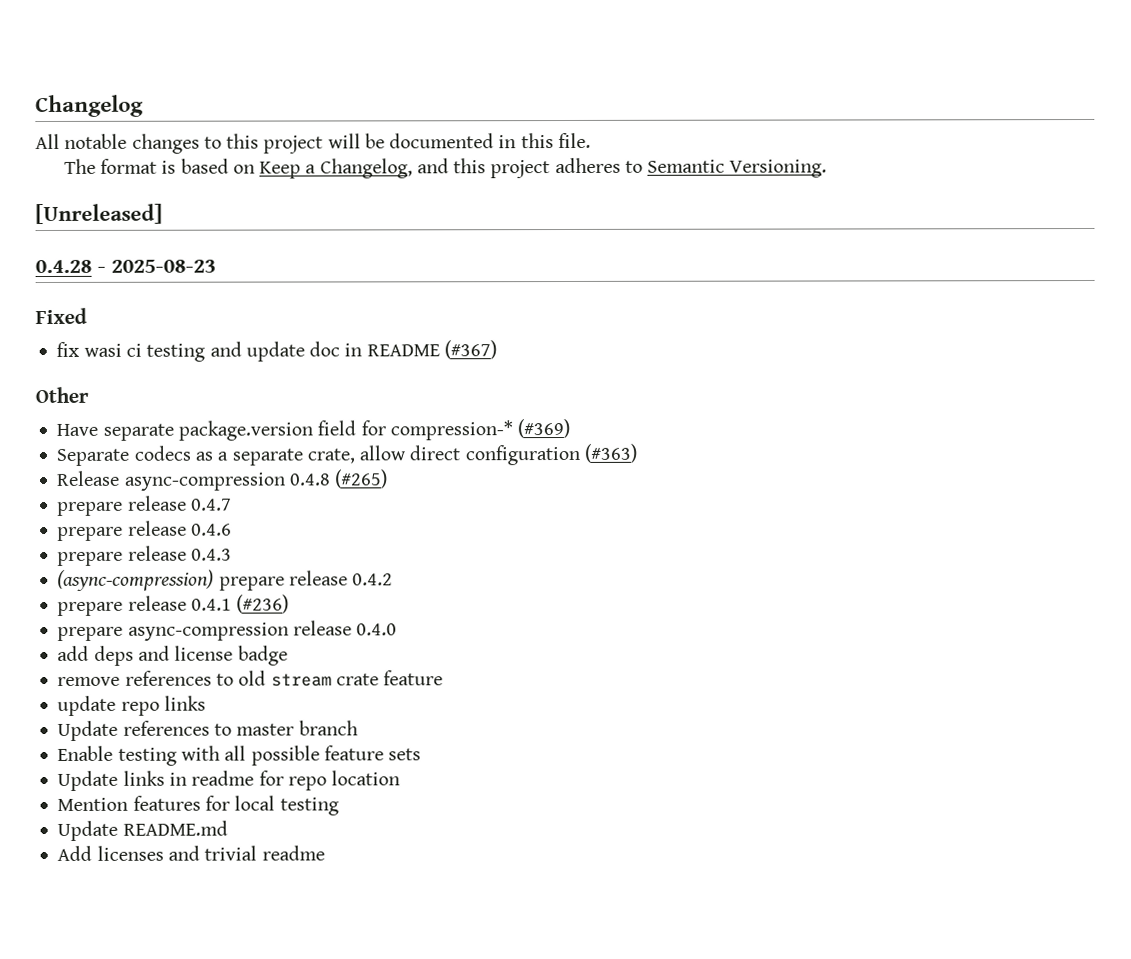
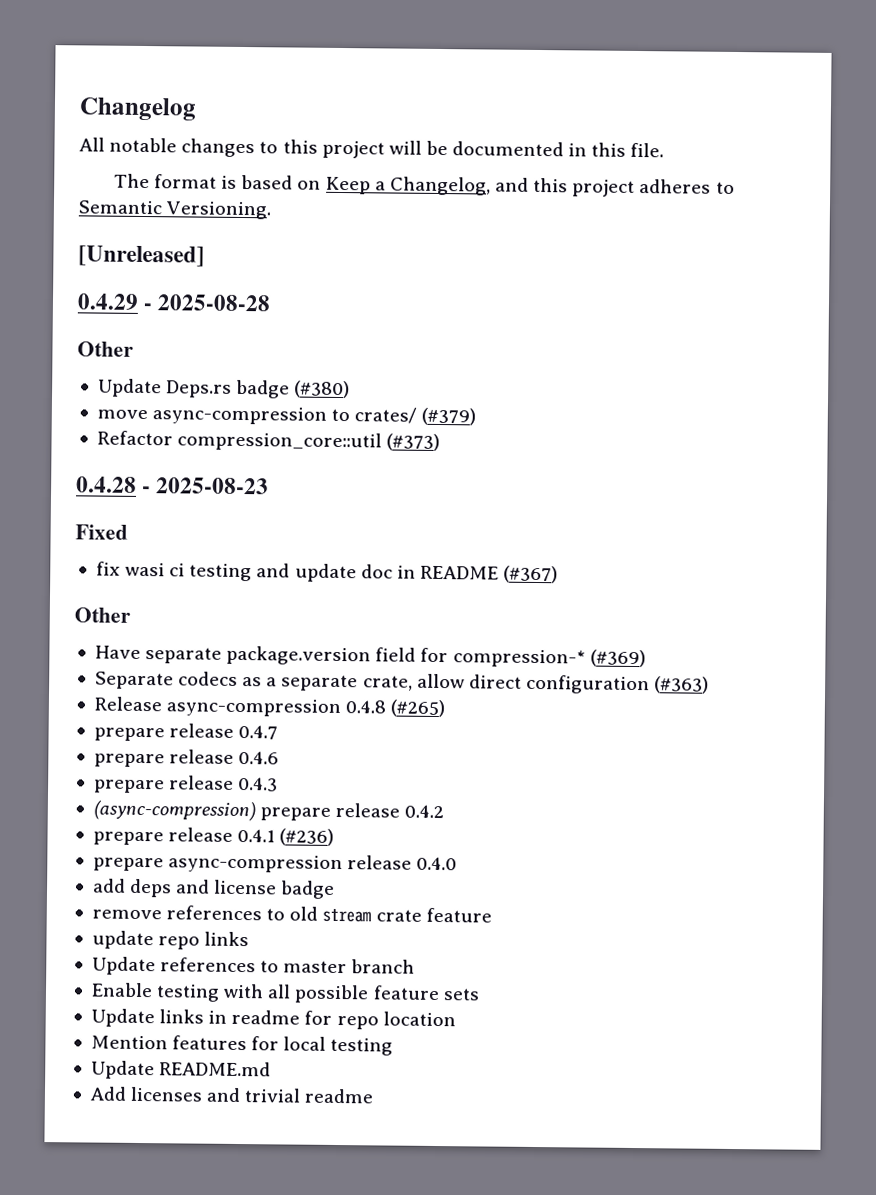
(163, 214) none -> [77,293,272,312] [77,341,134,357] [97,378,351,399] [96,406,477,426] [96,430,441,452] // 0.4.29 - 2025-08-28 // Other // Update Deps.rs badge (#380) // move async-compression to crates/ (#379) // Refactor compression_core::util (#373)

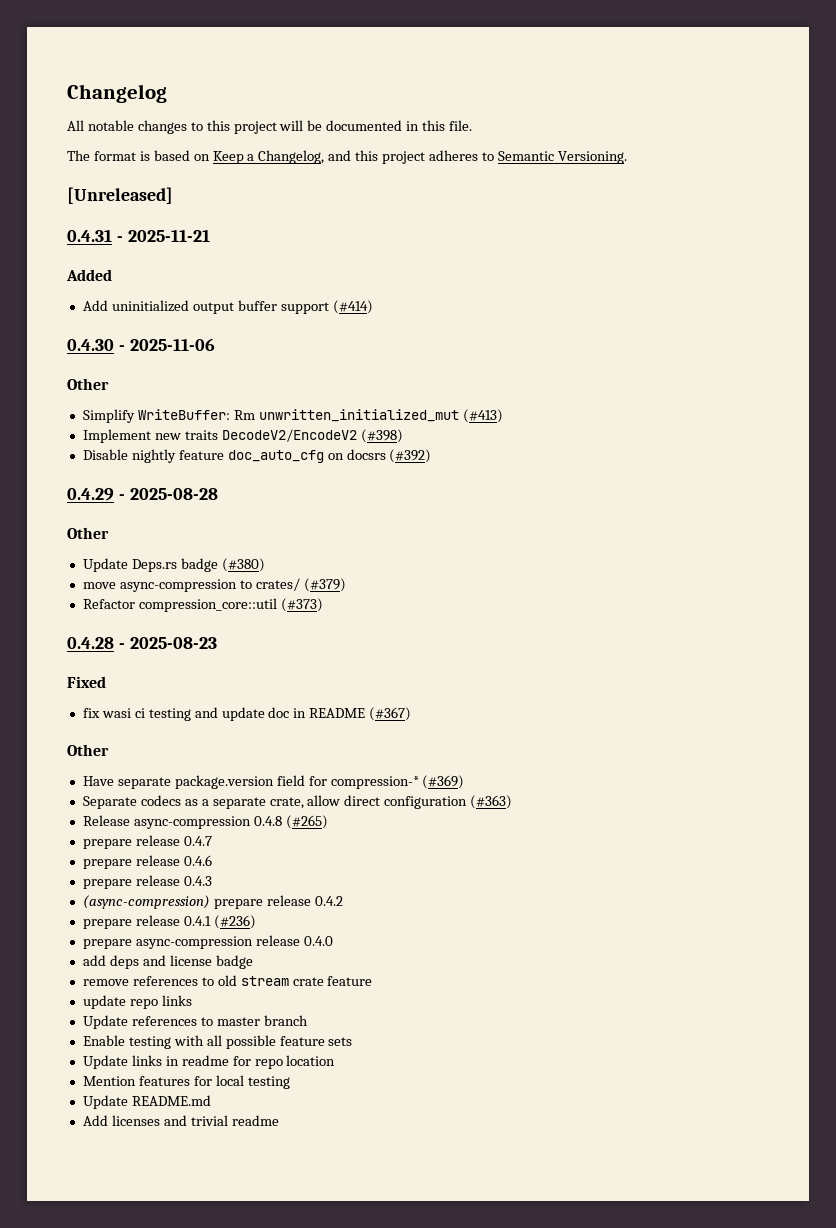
(205, 256) none -> [67,229,210,242] [66,269,112,281] [82,300,373,314] [67,338,215,351] [67,378,109,390] [82,409,503,423] [82,429,403,443] [82,449,432,463] // 0.4.31 - 2025-11-21 // Added // Add uninitialized output buffer support (#414) // 0.4.30 - 2025-11-06 // Other // Simplify WriteBuffer: Rm unwritten_initialized_mut (#413) // Implement new traits DecodeV2/EncodeV2 (#398) // Disable nightly feature doc_auto_cfg on docsrs (#392)

